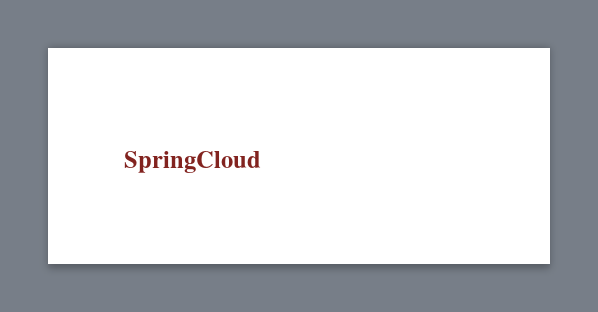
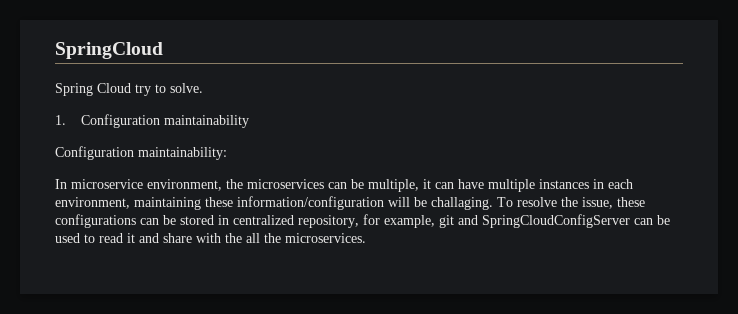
(261, 162) none -> [55,83,203,96] [55,114,249,128] [55,146,227,160] [55,179,633,192] [55,196,645,210] [55,214,670,228] [55,233,366,243] // Spring Cloud try to solve. // 1. Configuration maintainability // Configuration maintainability: // In microservice environment, the microservices can be multiple, it can have multiple instances in each environment, maintaining these information/configuration will be challaging. To resolve the issue, these configurations can be stored in centralized repository, for example, git and SpringCloudConfigServer can be used to read it and share with the all the microservices.

